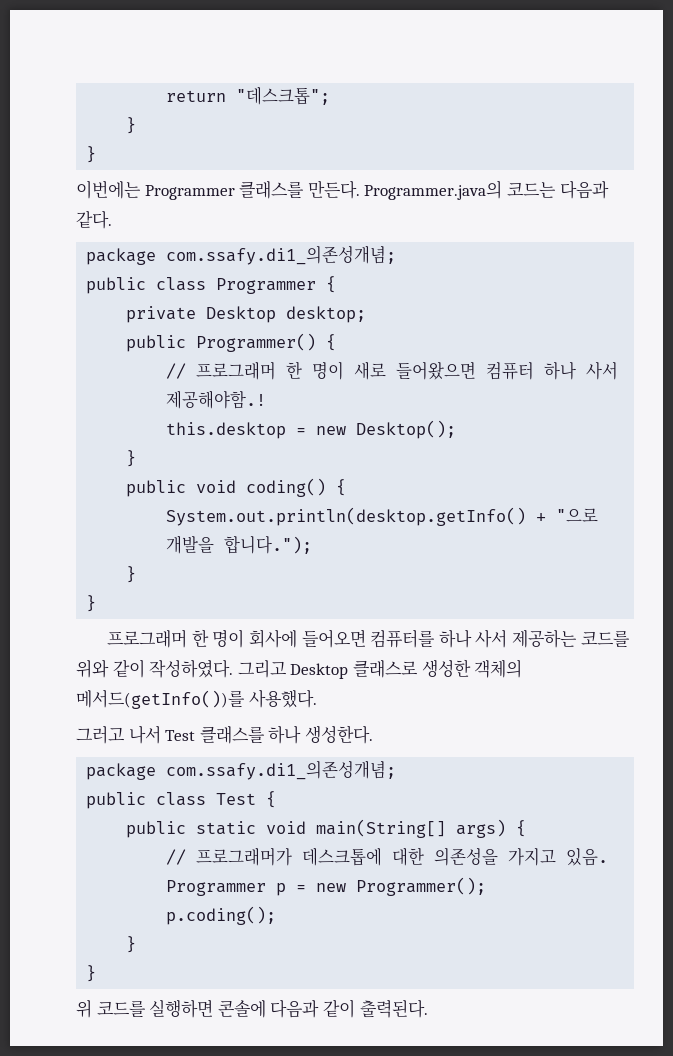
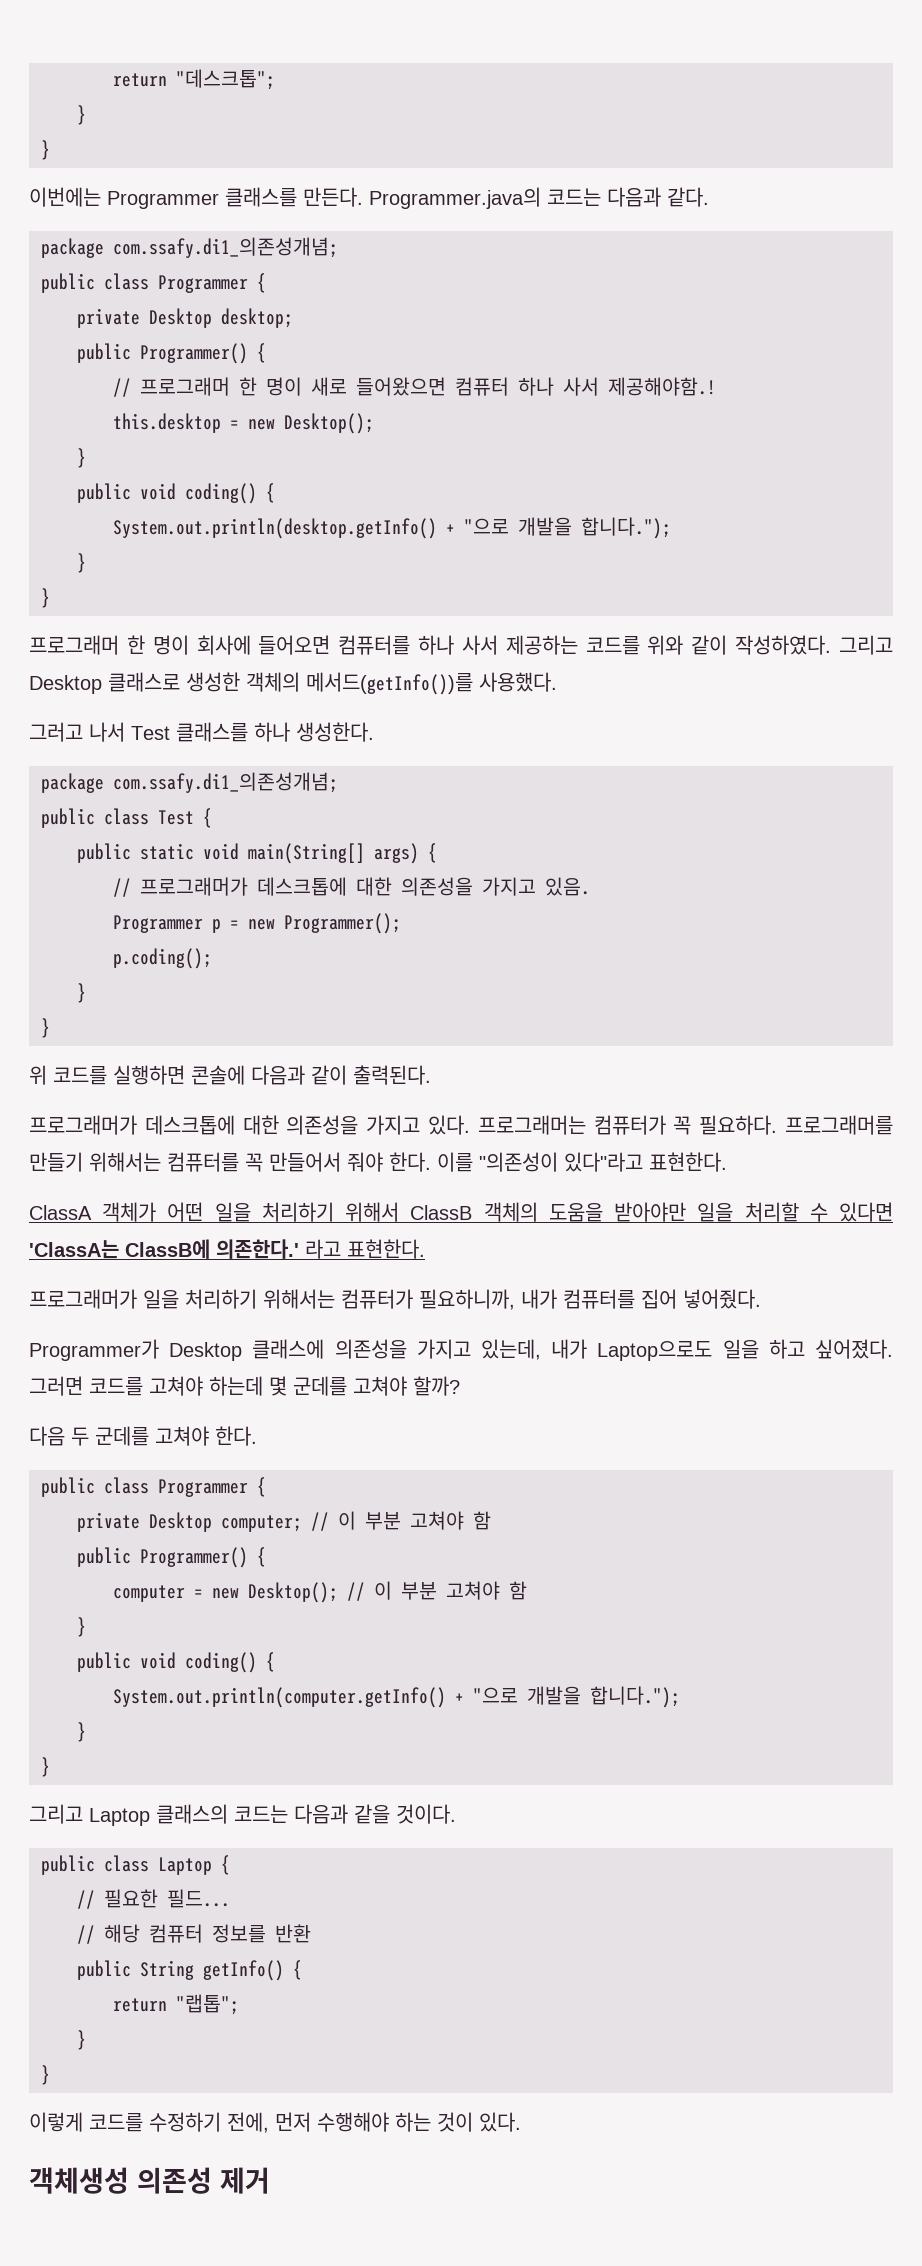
(428, 1008) none -> [29,1115,893,1135] [29,1152,727,1172] [29,1202,894,1222] [29,1239,425,1259] [29,1289,761,1310] [29,1339,894,1361] [29,1376,460,1396] [29,1426,257,1446] [41,1477,266,1497] [77,1511,491,1532] [77,1547,266,1568] [113,1581,527,1603] [77,1617,86,1637] [77,1652,275,1673] [113,1686,680,1708] [77,1722,86,1742] [41,1757,50,1777] [29,1804,456,1826] [41,1855,230,1875] [77,1889,230,1909] [77,1924,311,1944] [77,1960,302,1981] [113,1994,239,2015] [77,2030,86,2050] [41,2065,50,2085] [29,2112,521,2133] [29,2167,270,2194] // 프로그래머가 데스크톱에 대한 의존성을 가지고 있다. 프로그래머는 컴퓨터가 꼭 필요하다. 프로그래머를 만들기 위해서는 컴퓨터를 꼭 만들어서 줘야 한다. 이를 "의존성이 있다"라고 표현한다. // ClassA 객체가 어떤 일을 처리하기 위해서 ClassB 객체의 도움을 받아야만 일을 처리할 수 있다면 'ClassA는 ClassB에 의존한다.' 라고 표현한다. // 프로그래머가 일을 처리하기 위해서는 컴퓨터가 필요하니까, 내가 컴퓨터를 집어 넣어줬다. // Programmer가 Desktop 클래스에 의존성을 가지고 있는데, 내가 Laptop으로도 일을 하고 싶어졌다. 그러면 코드를 고쳐야 하는데 몇 군데를 고쳐야 할까? // 다음 두 군데를 고쳐야 한다. // public class Programmer { // private Desktop computer; // 이 부분 고쳐야 함 // public Programmer() { // computer = new Desktop(); // 이 부분 고쳐야 함 // } // public void coding() { // System.out.println(computer.getInfo() + "으로 개발을 합니다."); // } // } // 그리고 Laptop 클래스의 코드는 다음과 같을 것이다. // public class Laptop { // // 필요한 필드... // // 해당 컴퓨터 정보를 반환 // public String getInfo() { // return "랩톱"; // } // } // 이렇게 코드를 수정하기 전에, 먼저 수행해야 하는 것이 있다. // 객체생성 의존성 제거

